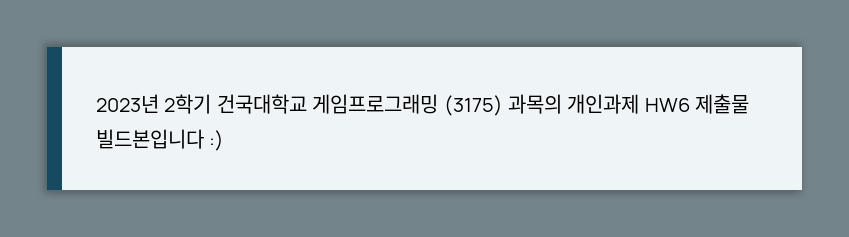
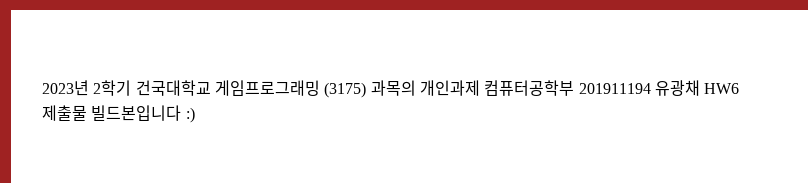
(640, 104) none -> [484,80,700,96] 컴퓨터공학부 201911194 유광채

